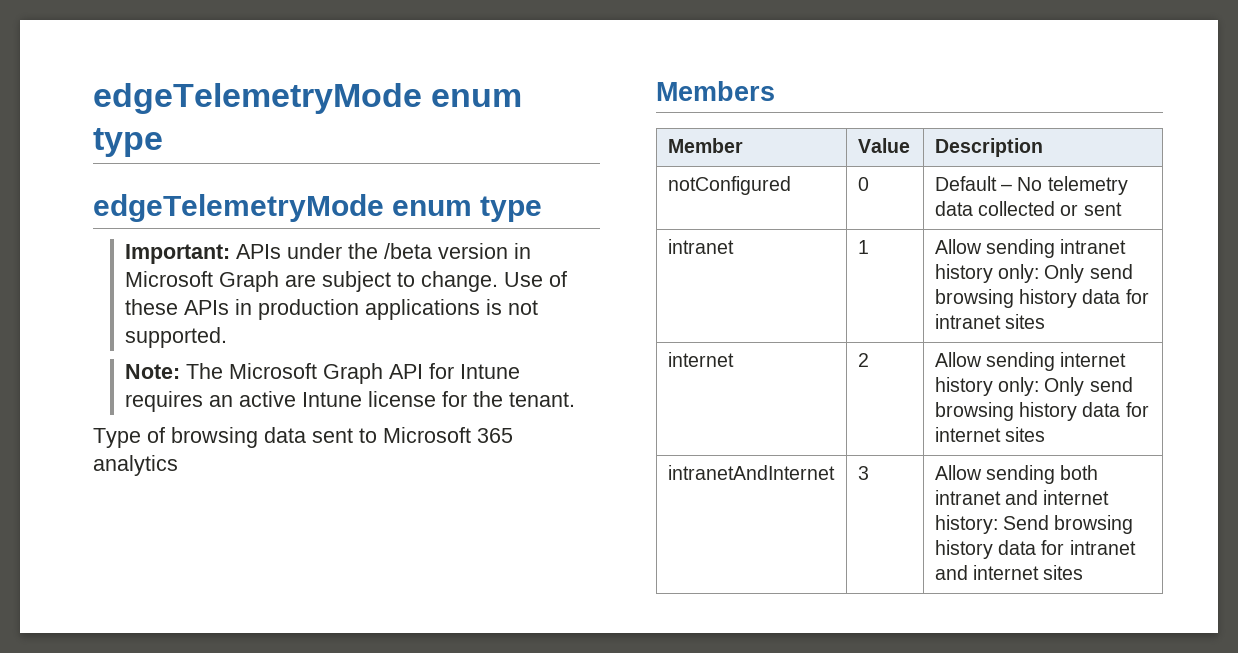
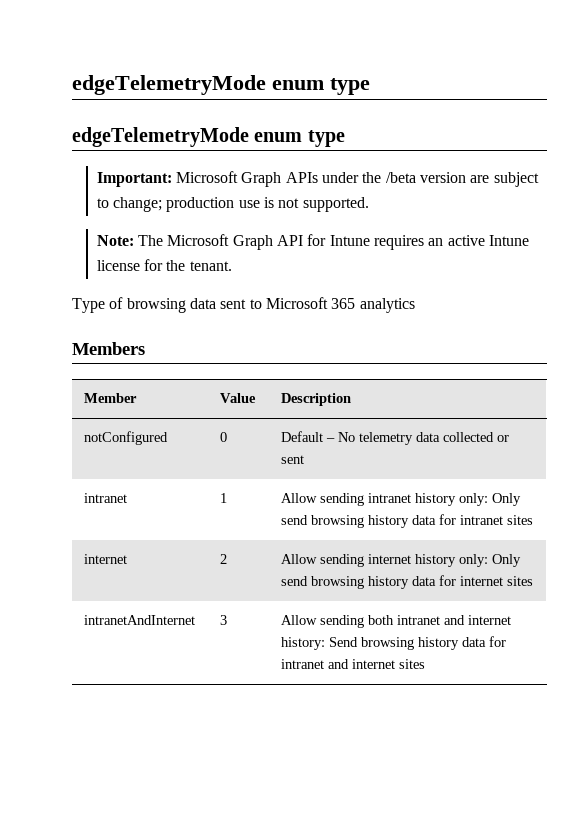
(231, 254) none -> [176,171,282,187] Microsoft Graph
[514,243,532,259] [125,271,568,292] [125,299,481,320] in Microsoft Graph are subject to change. Use of these APIs in production applications -> [470,172,539,187] [96,197,260,212] are subject to change; production use

